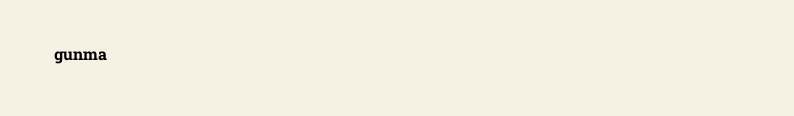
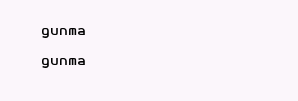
[54,51,107,64] gunma -> [41,28,86,38] [41,58,86,68] gunma // gunma

